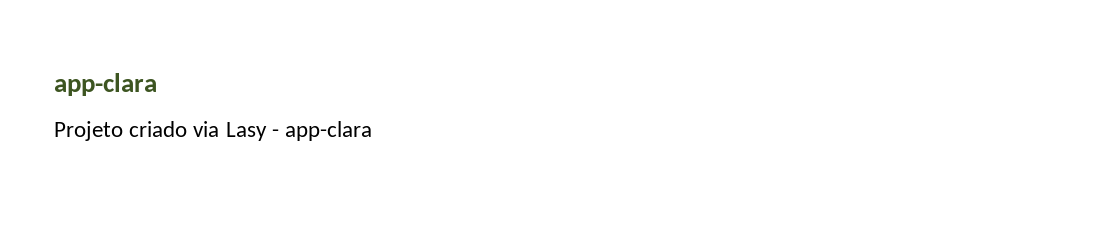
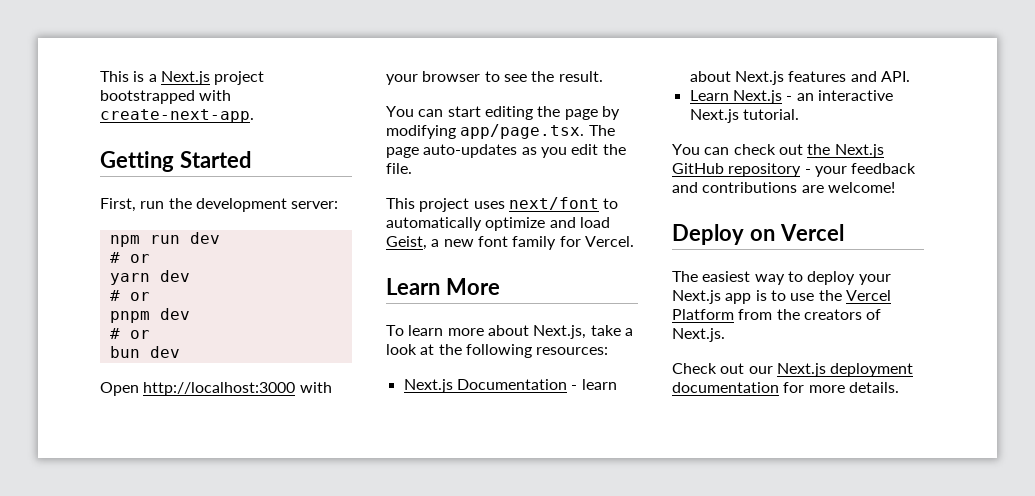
[54,73,157,96] [54,121,373,141] app-clara // Projeto criado via Lasy - app-clara -> [100,71,265,85] [100,90,232,104] [100,109,254,123] [100,151,251,172] [100,198,339,212] [109,232,220,247] [109,252,150,263] [109,270,190,285] [109,290,150,301] [109,308,190,323] [109,328,150,339] [109,346,180,358] [100,382,332,396] [386,71,603,85] [386,106,620,120] [386,124,615,139] [386,144,626,158] [386,163,412,174] [386,197,619,212] [386,217,610,231] [386,236,634,250] [386,278,500,295] [386,325,633,339] [386,344,609,358] [403,379,617,393] [689,71,910,85] [689,90,893,104] [689,109,799,123] [672,144,884,158] [672,163,917,177] [672,182,895,193] [672,224,844,245] [672,271,891,285] [672,290,891,304] [672,309,882,320] [672,328,725,342] [672,363,914,377] [672,382,899,393] This is a Next.js project bootstrapped with create-next-app. // Getting Started // First, run the development server: // npm run dev // # or // yarn dev // # or // pnpm dev // # or // bun dev // Open http://localhost:3000 with your browser to see the result. // You can start editing the page by modifying app/page.tsx. The page auto-updates as you edit the file. // This project uses next/font to automatically optimize and load Geist, a new font family for Vercel. // Learn More // To learn more about Next.js, take a look at the following resources: // Next.js Documentation - learn about Next.js features and API. // Learn Next.js - an interactive Next.js tutorial. // You can check out the Next.js GitHub repository - your feedback and contributions are welcome! // Deploy on Vercel // The easiest way to deploy your Next.js app is to use the Vercel Platform from the creators of Next.js. // Check out our Next.js deployment documentation for more details.

